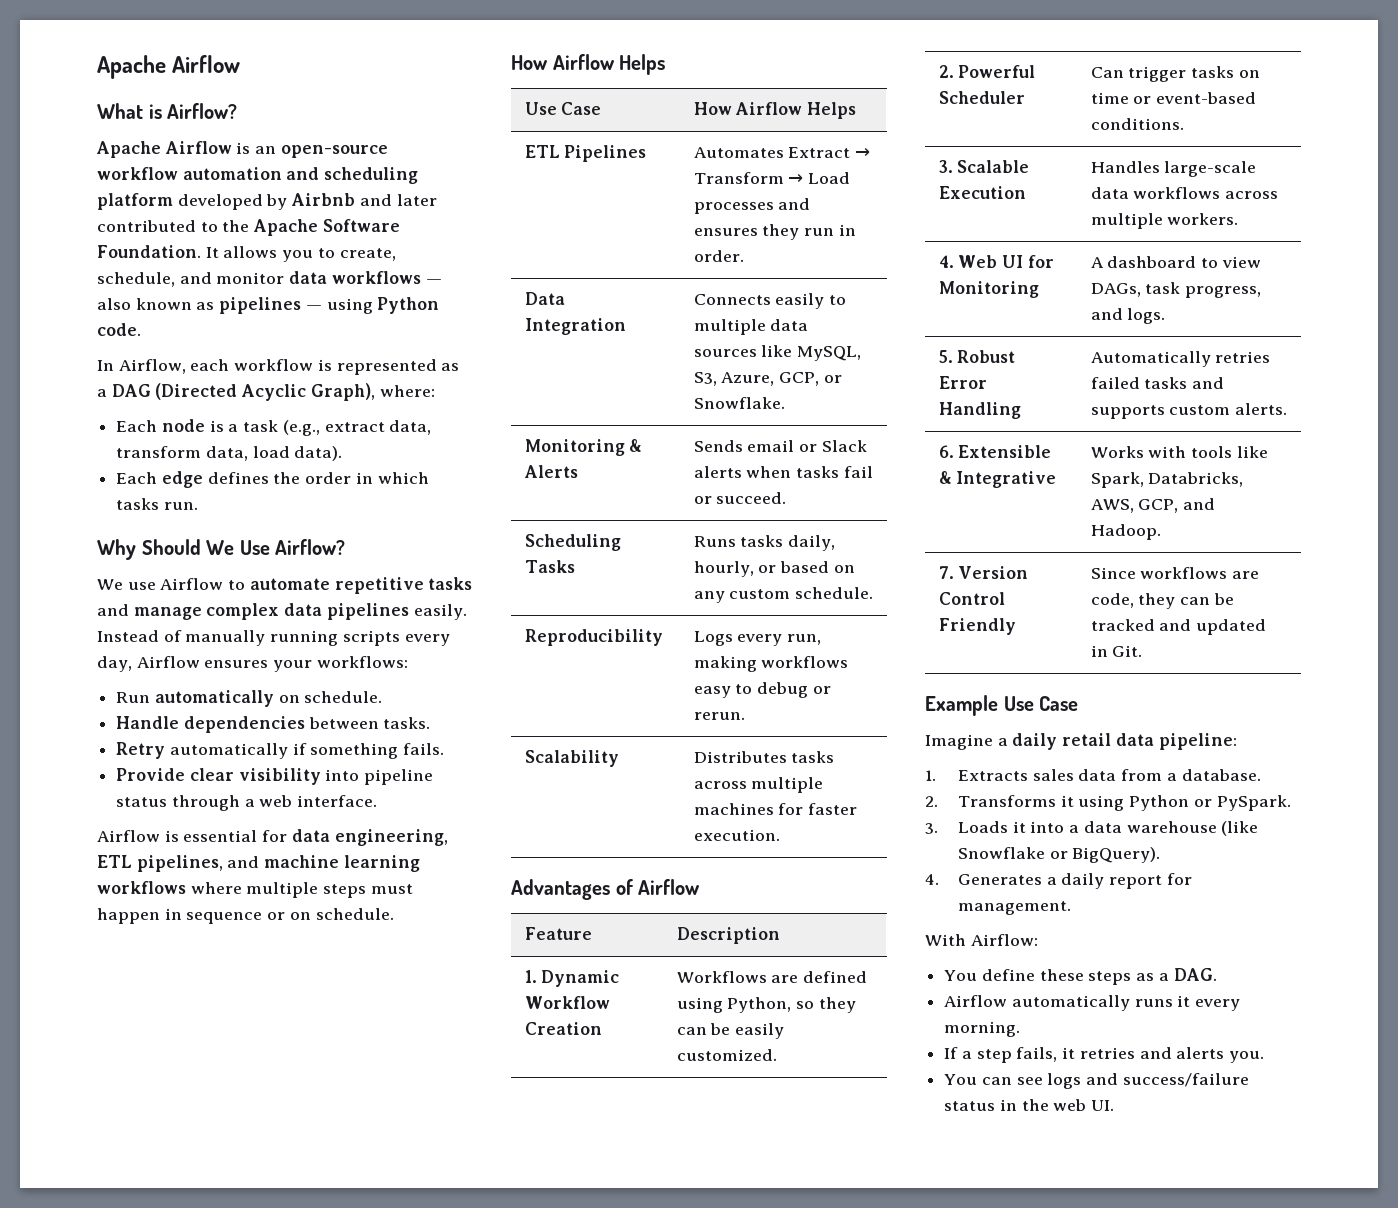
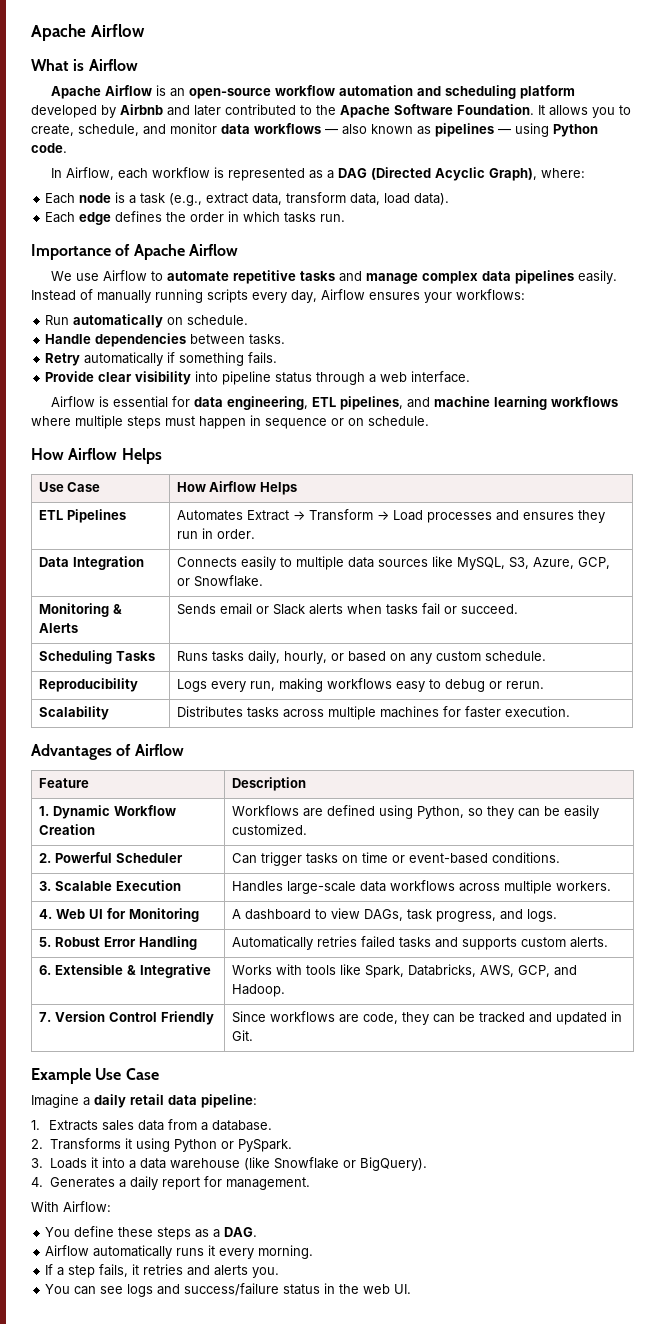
[167,103,238,119] Airflow? -> [88,59,138,71] Airflow
[97,539,346,560] Why Should We Use Airflow? -> [31,244,238,260] Importance of Apache Airflow

